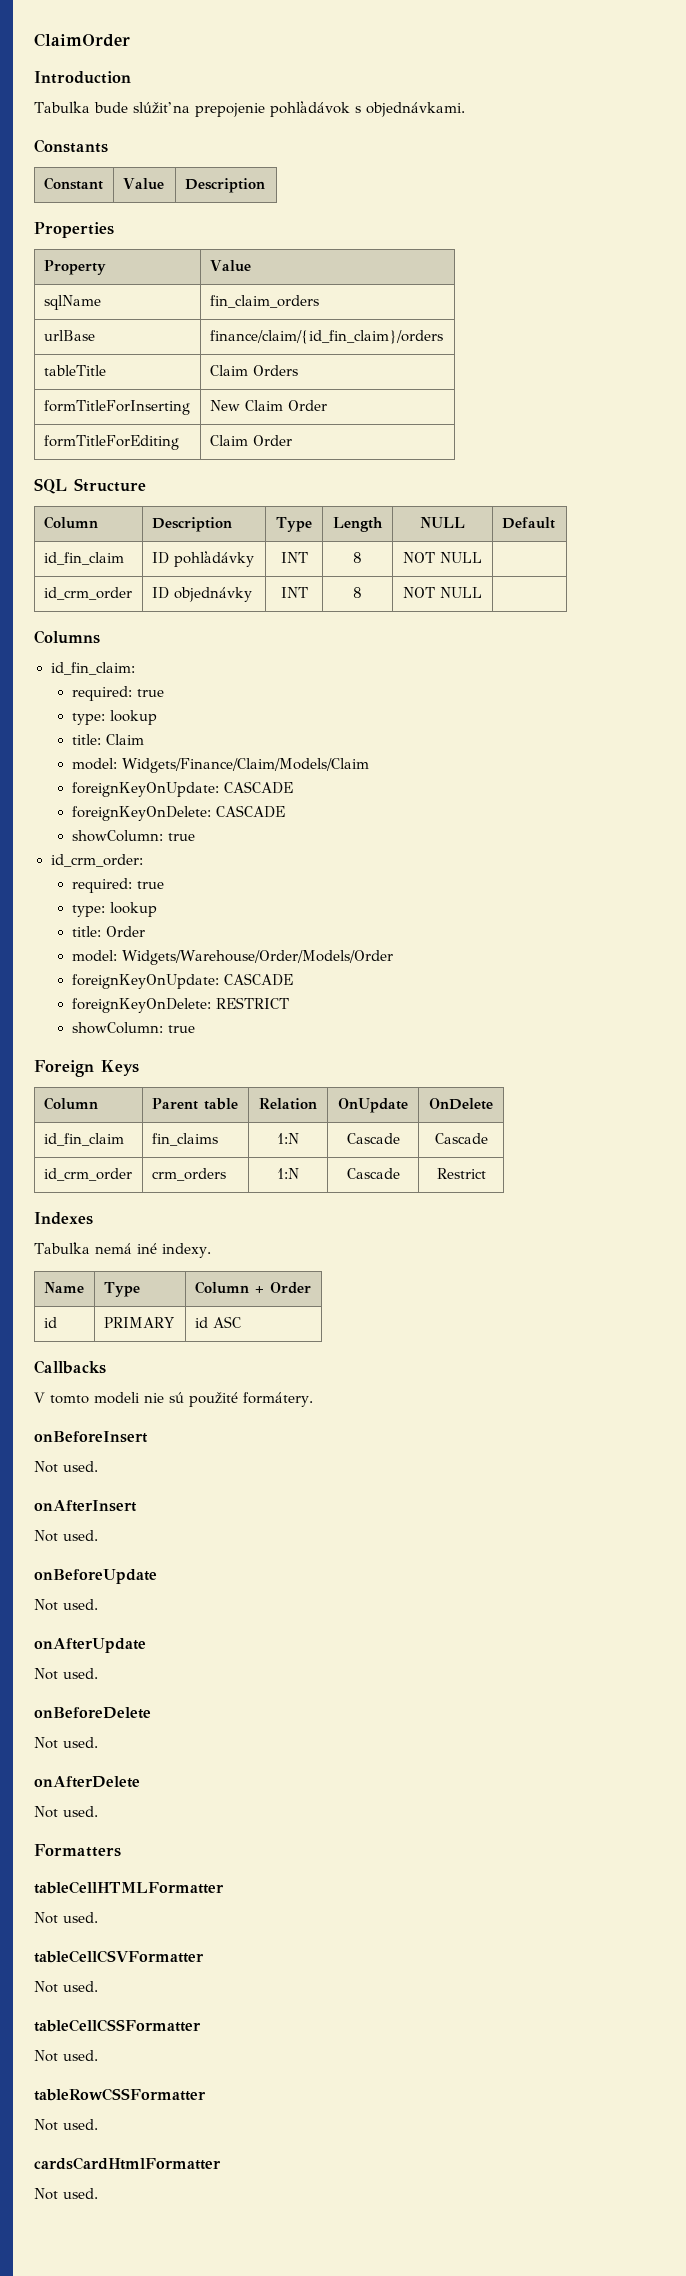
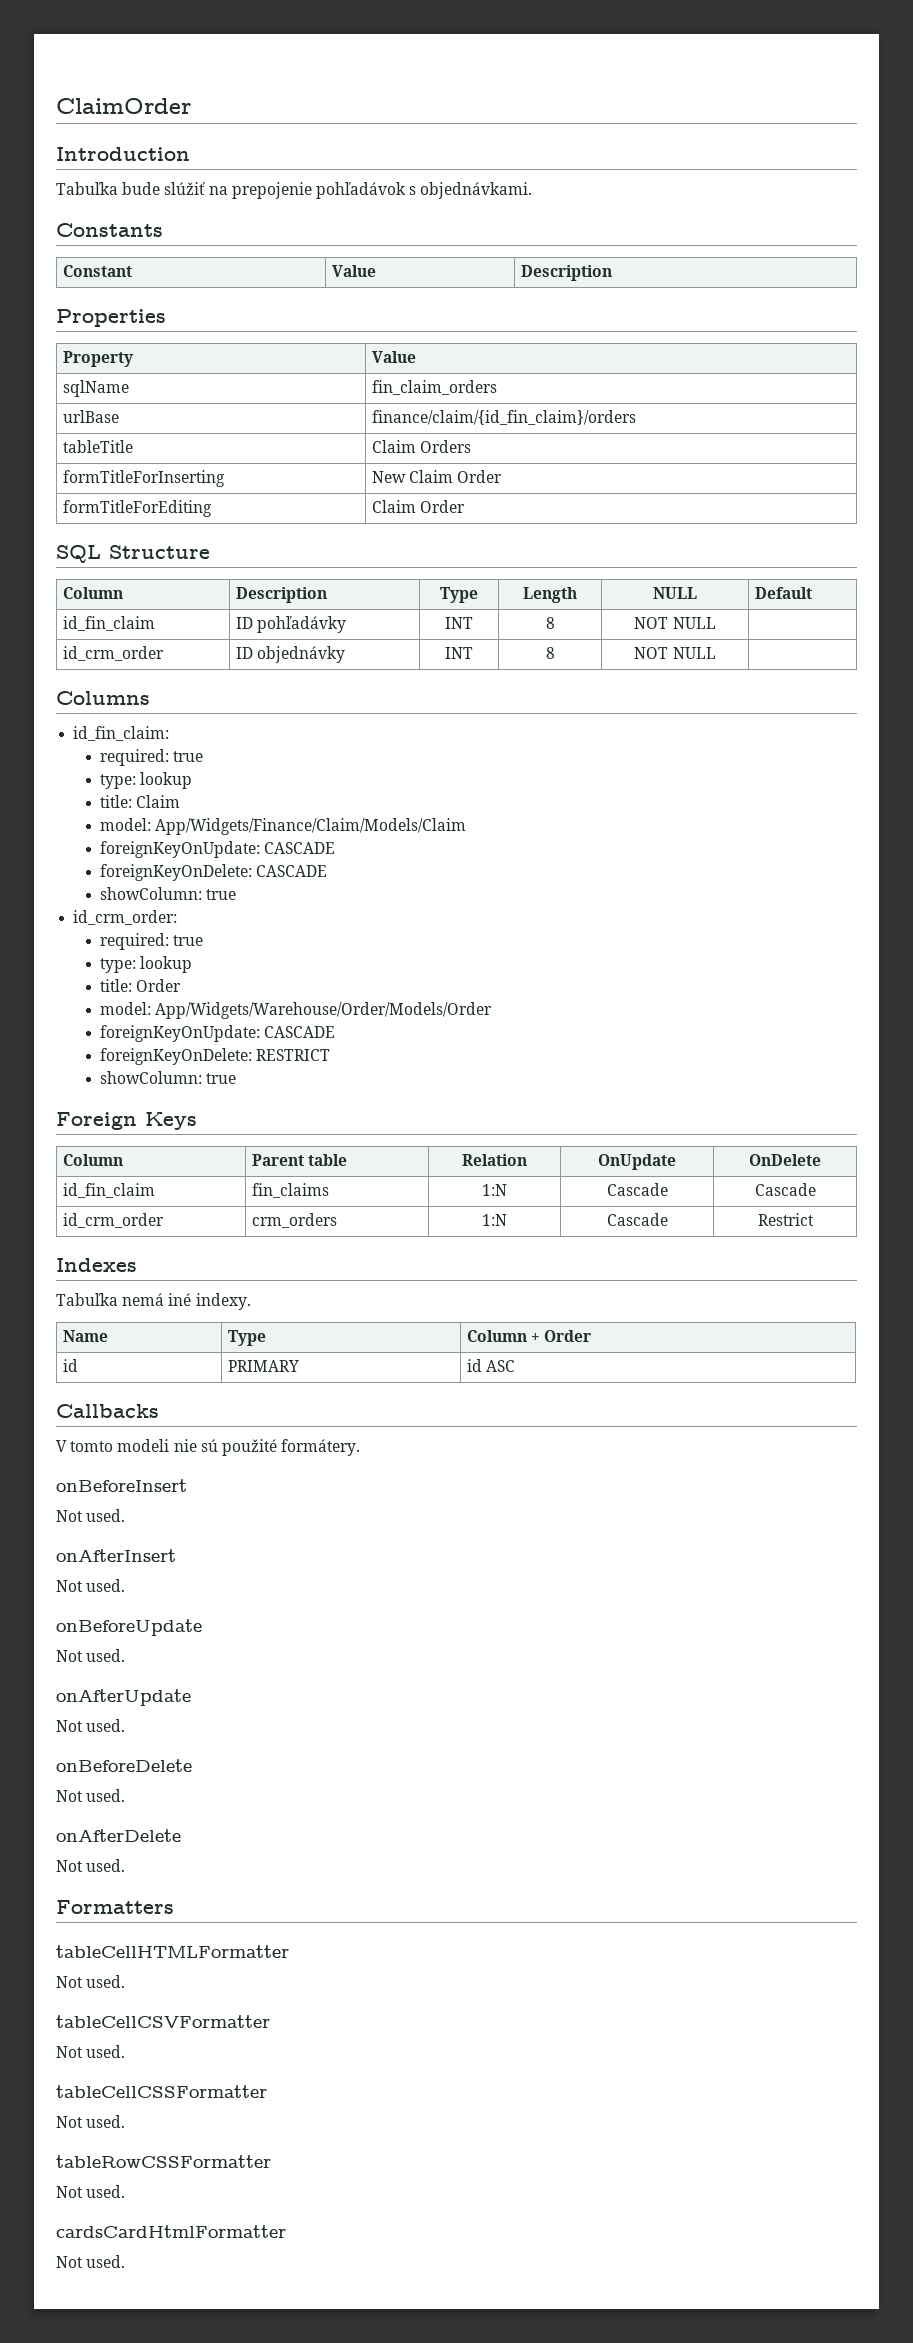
[121,758,369,773] Widgets/Finance/Claim/Models/Claim -> [154,818,466,835] App/Widgets/Finance/Claim/Models/Claim
[121,950,393,965] Widgets/Warehouse/Order/Models/Order -> [154,1002,492,1019] App/Widgets/Warehouse/Order/Models/Order

